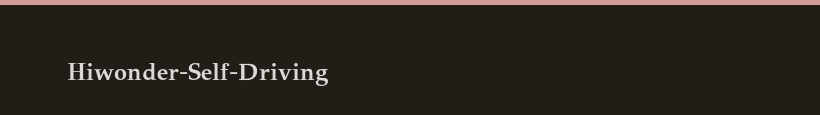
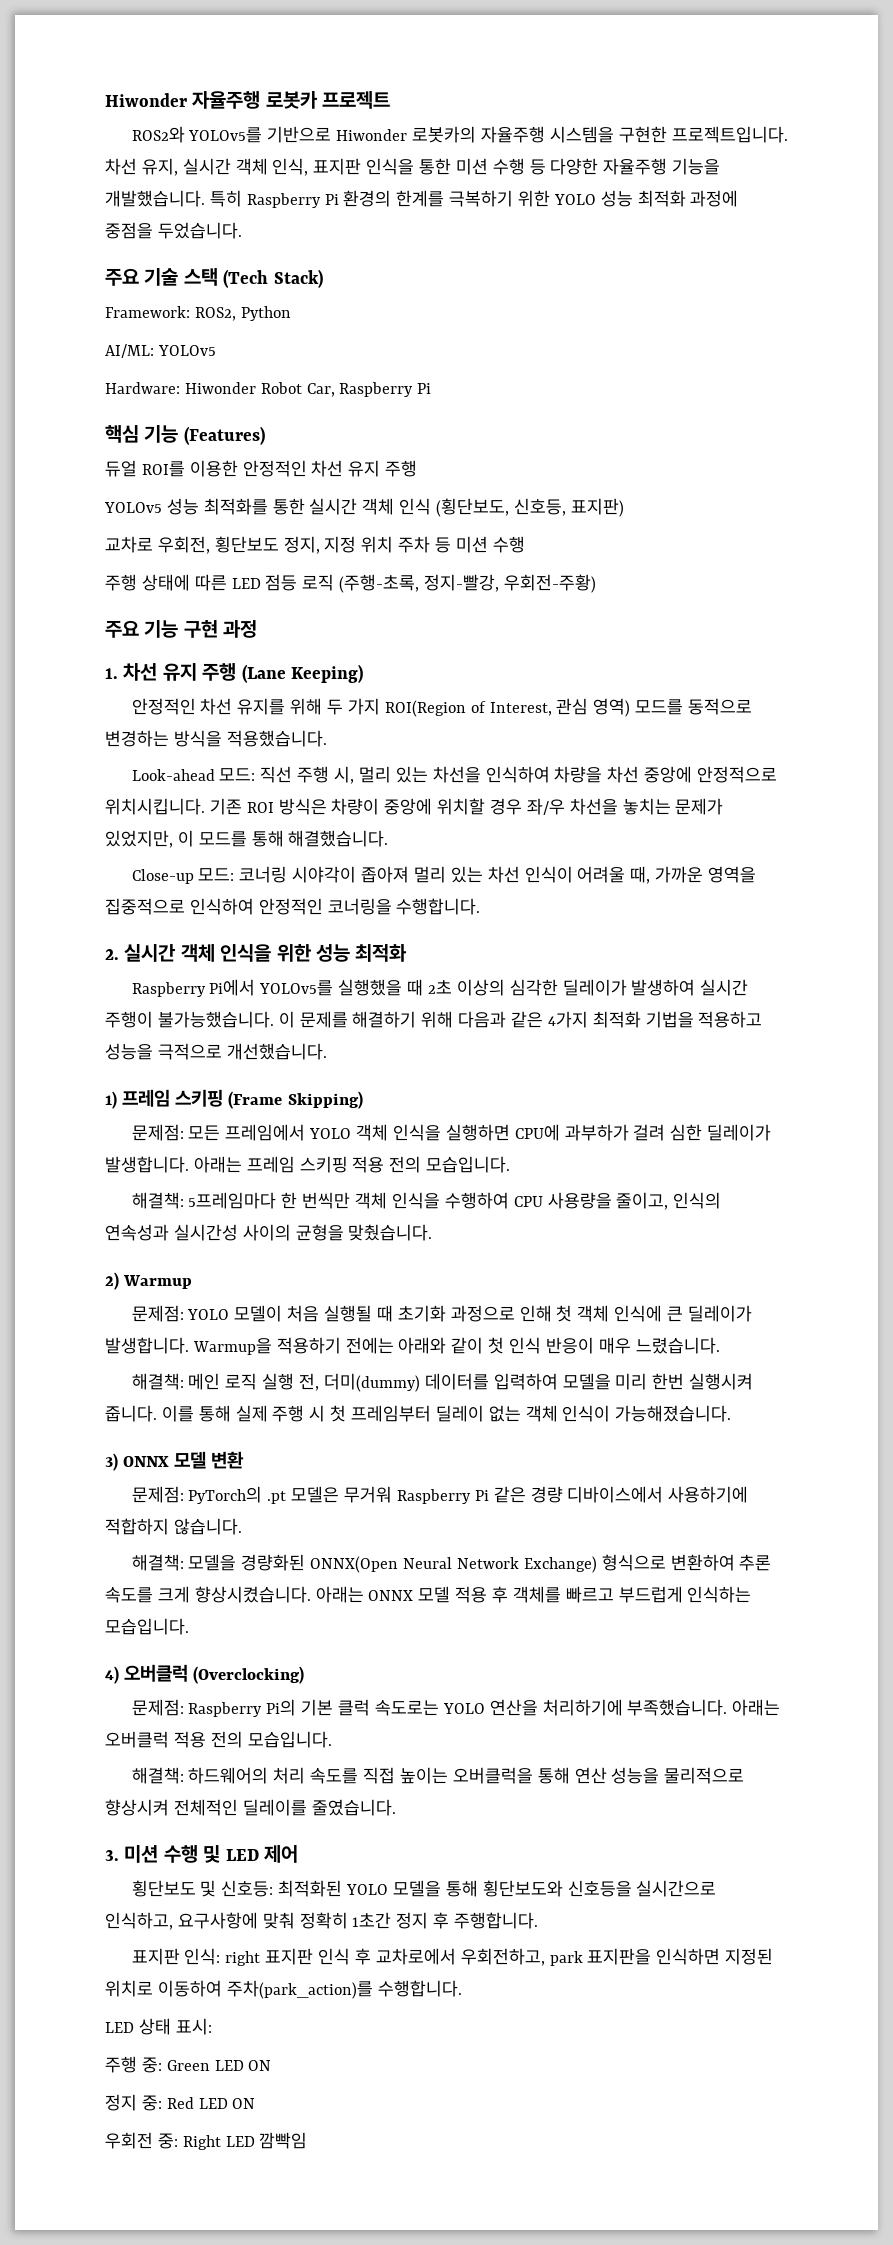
[67,62,328,86] Hiwonder-Self-Driving -> [105,91,391,109] [131,126,788,143] [105,158,721,176] [105,190,739,208] [105,222,242,239] [105,268,323,288] [105,306,291,321] [105,344,216,358] [105,382,432,397] [105,425,265,445] [105,460,418,477] [104,498,624,517] [105,536,525,554] [105,574,596,593] [105,620,258,638] [105,663,363,683] [131,698,752,717] [105,730,327,747] [131,766,777,784] [105,798,724,815] [105,830,389,848] [131,866,756,884] [105,898,481,915] [105,944,408,962] [131,979,749,997] [105,1011,763,1028] [105,1043,327,1060] [105,1089,363,1109] [131,1124,772,1141] [105,1156,511,1173] [131,1192,722,1210] [105,1224,433,1241] [105,1272,193,1290] [131,1305,752,1322] [105,1337,720,1355] [131,1373,754,1392] [105,1405,732,1422] [105,1451,245,1471] [131,1486,749,1504] [105,1518,242,1535] [131,1554,772,1573] [105,1586,752,1603] [105,1618,189,1635] [105,1664,305,1684] [131,1699,781,1717] [105,1731,332,1748] [131,1767,745,1784] [105,1799,396,1816] [105,1845,298,1863] [131,1880,717,1897] [105,1912,539,1930] [131,1948,774,1966] [105,1980,462,1999] [105,2018,212,2035] [105,2056,272,2073] [105,2094,256,2111] [105,2132,308,2150] Hiwonder 자율주행 로봇카 프로젝트 // ROS2와 YOLOv5를 기반으로 Hiwonder 로봇카의 자율주행 시스템을 구현한 프로젝트입니다. 차선 유지, 실시간 객체 인식, 표지판 인식을 통한 미션 수행 등 다양한 자율주행 기능을 개발했습니다. 특히 Raspberry Pi 환경의 한계를 극복하기 위한 YOLO 성능 최적화 과정에 중점을 두었습니다. // 주요 기술 스택 (Tech Stack) // Framework: ROS2, Python // AI/ML: YOLOv5 // Hardware: Hiwonder Robot Car, Raspberry Pi // 핵심 기능 (Features) // 듀얼 ROI를 이용한 안정적인 차선 유지 주행 // YOLOv5 성능 최적화를 통한 실시간 객체 인식 (횡단보도, 신호등, 표지판) // 교차로 우회전, 횡단보도 정지, 지정 위치 주차 등 미션 수행 // 주행 상태에 따른 LED 점등 로직 (주행-초록, 정지-빨강, 우회전-주황) // 주요 기능 구현 과정 // 1. 차선 유지 주행 (Lane Keeping) // 안정적인 차선 유지를 위해 두 가지 ROI(Region of Interest, 관심 영역) 모드를 동적으로 변경하는 방식을 적용했습니다. // Look-ahead 모드: 직선 주행 시, 멀리 있는 차선을 인식하여 차량을 차선 중앙에 안정적으로 위치시킵니다. 기존 ROI 방식은 차량이 중앙에 위치할 경우 좌/우 차선을 놓치는 문제가 있었지만, 이 모드를 통해 해결했습니다. // Close-up 모드: 코너링 시야각이 좁아져 멀리 있는 차선 인식이 어려울 때, 가까운 영역을 집중적으로 인식하여 안정적인 코너링을 수행합니다. // 2. 실시간 객체 인식을 위한 성능 최적화 // Raspberry Pi에서 YOLOv5를 실행했을 때 2초 이상의 심각한 딜레이가 발생하여 실시간 주행이 불가능했습니다. 이 문제를 해결하기 위해 다음과 같은 4가지 최적화 기법을 적용하고 성능을 극적으로 개선했습니다. // 1) 프레임 스키핑 (Frame Skipping) // 문제점: 모든 프레임에서 YOLO 객체 인식을 실행하면 CPU에 과부하가 걸려 심한 딜레이가 발생합니다. 아래는 프레임 스키핑 적용 전의 모습입니다. // 해결책: 5프레임마다 한 번씩만 객체 인식을 수행하여 CPU 사용량을 줄이고, 인식의 연속성과 실시간성 사이의 균형을 맞췄습니다. // 2) Warmup // 문제점: YOLO 모델이 처음 실행될 때 초기화 과정으로 인해 첫 객체 인식에 큰 딜레이가 발생합니다. Warmup을 적용하기 전에는 아래와 같이 첫 인식 반응이 매우 느렸습니다. // 해결책: 메인 로직 실행 전, 더미(dummy) 데이터를 입력하여 모델을 미리 한번 실행시켜 줍니다. 이를 통해 실제 주행 시 첫 프레임부터 딜레이 없는 객체 인식이 가능해졌습니다. // 3) ONNX 모델 변환 // 문제점: PyTorch의 .pt 모델은 무거워 Raspberry Pi 같은 경량 디바이스에서 사용하기에 적합하지 않습니다. // 해결책: 모델을 경량화된 ONNX(Open Neural Network Exchange) 형식으로 변환하여 추론 속도를 크게 향상시켰습니다. 아래는 ONNX 모델 적용 후 객체를 빠르고 부드럽게 인식하는 모습입니다. // 4) 오버클럭 (Overclocking) // 문제점: Raspberry Pi의 기본 클럭 속도로는 YOLO 연산을 처리하기에 부족했습니다. 아래는 오버클럭 적용 전의 모습입니다. // 해결책: 하드웨어의 처리 속도를 직접 높이는 오버클럭을 통해 연산 성능을 물리적으로 향상시켜 전체적인 딜레이를 줄였습니다. // 3. 미션 수행 및 LED 제어 // 횡단보도 및 신호등: 최적화된 YOLO 모델을 통해 횡단보도와 신호등을 실시간으로 인식하고, 요구사항에 맞춰 정확히 1초간 정지 후 주행합니다. // 표지판 인식: right 표지판 인식 후 교차로에서 우회전하고, park 표지판을 인식하면 지정된 위치로 이동하여 주차(park_action)를 수행합니다. // LED 상태 표시: // 주행 중: Green LED ON // 정지 중: Red LED ON // 우회전 중: Right LED 깜빡임

